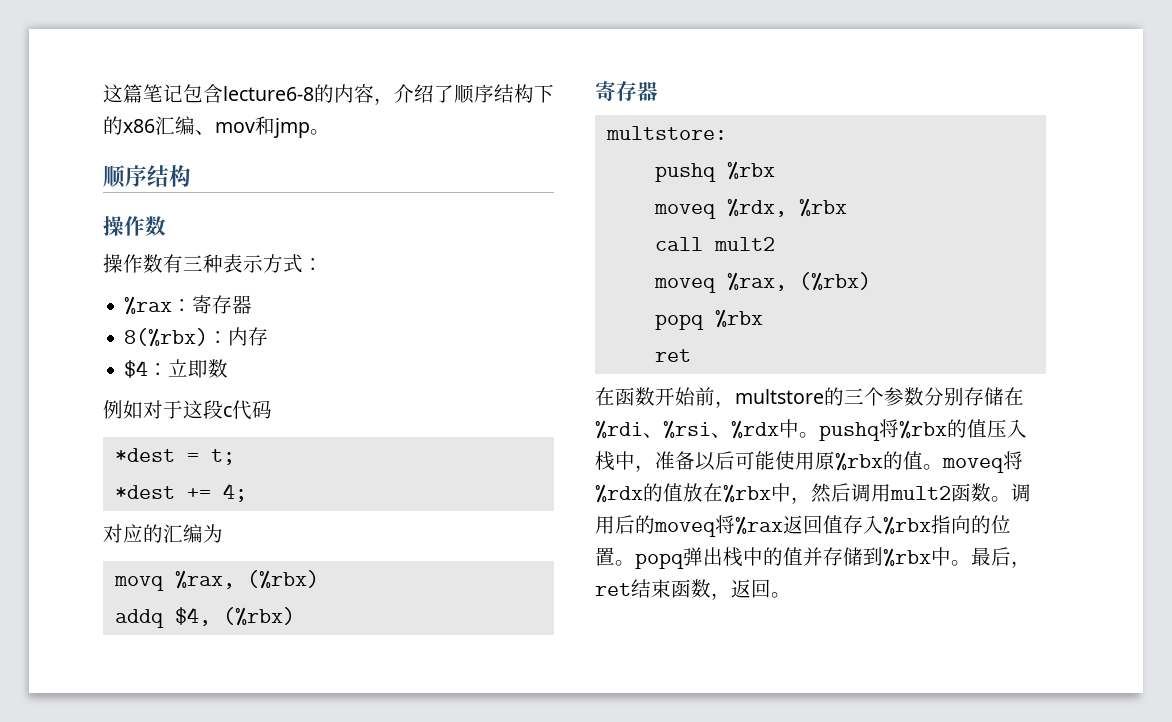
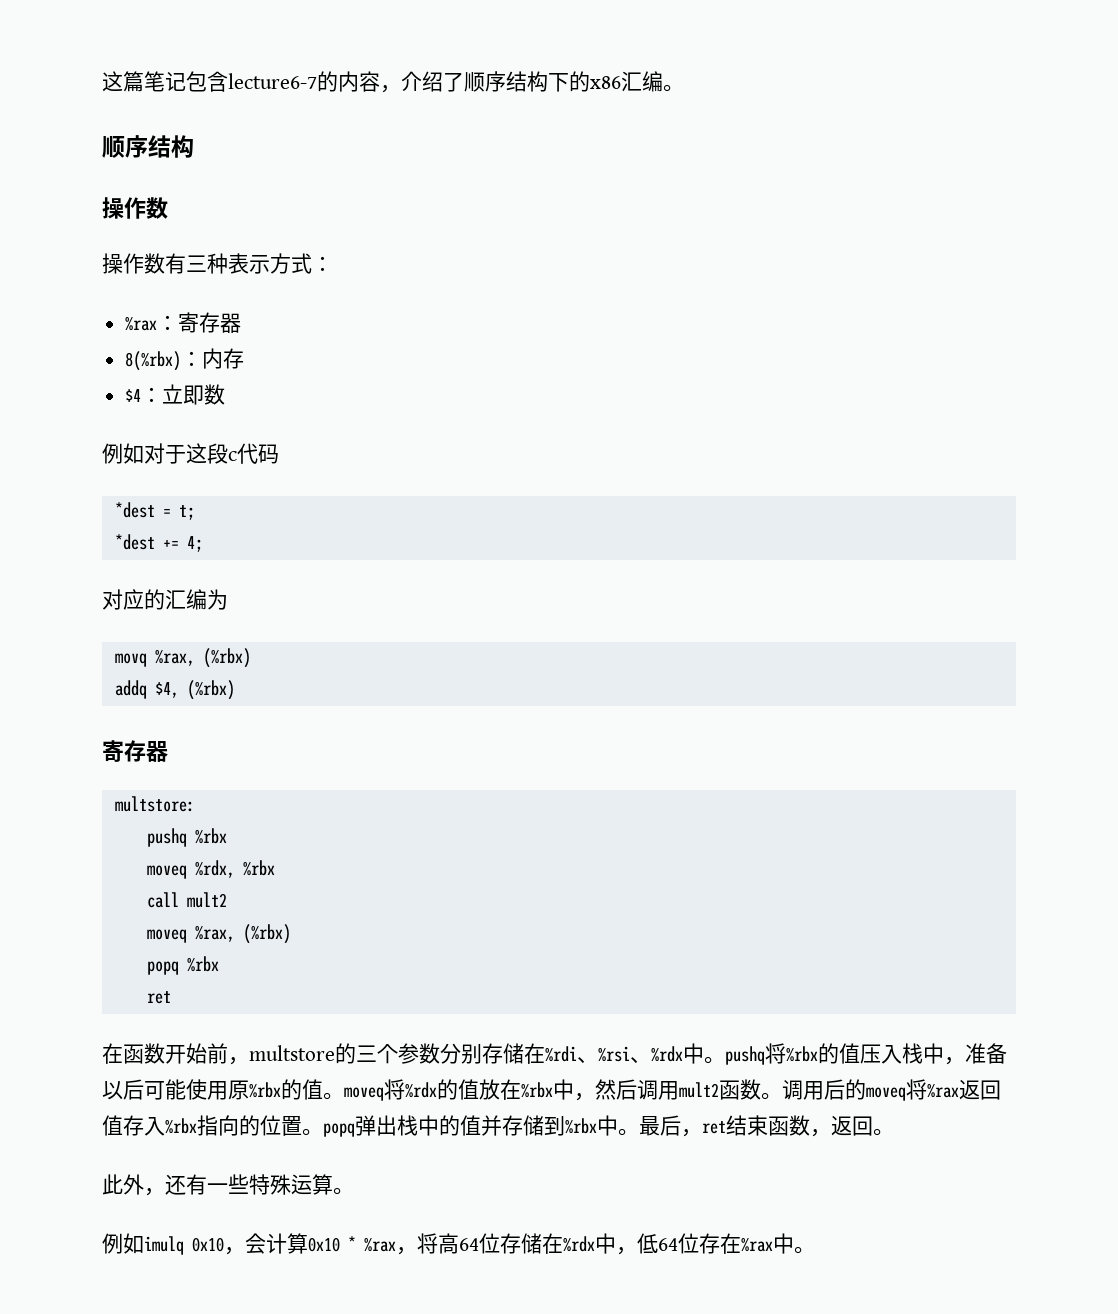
[223,86,314,101] lecture6-8 -> [228,73,317,89] lecture6-7
[195,116,310,138] 、mov和jmp -> (663, 81) none
(791, 595) none -> [102,1174,354,1196] [102,1233,815,1255] // 此外，还有一些特殊运算。 // 例如imulq 0x10，会计算0x10 * %rax，将高64位存储在%rdx中，低64位存在%rax中。

